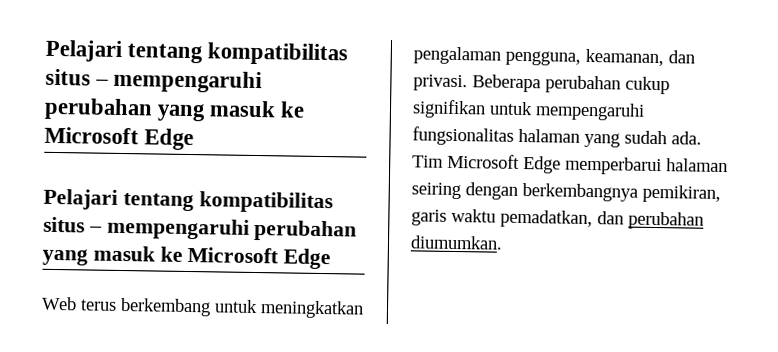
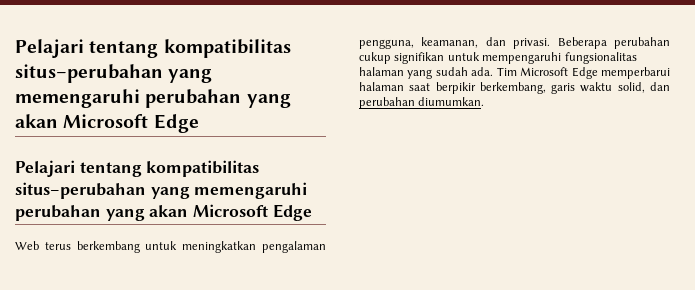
[45,39,349,66] [45,68,263,94] [44,97,306,122] Pelajari tentang kompatibilitas situs – mempengaruhi perubahan yang masuk ke -> [15,39,291,58] [15,64,213,83] [15,89,291,108] [15,114,58,128] Pelajari tentang kompatibilitas situs–perubahan yang memengaruhi perubahan yang akan
[43,216,358,242] [42,245,183,266] situs – mempengaruhi perubahan yang masuk ke -> [15,182,308,199] [15,205,189,221] situs–perubahan yang memengaruhi perubahan yang akan
[411,182,721,203] seiring dengan berkembangnya pemikiran, -> [409,82,546,94] saat berpikir berkembang,
[500,209,593,229] pemadatkan, -> [617,82,645,93] solid,

